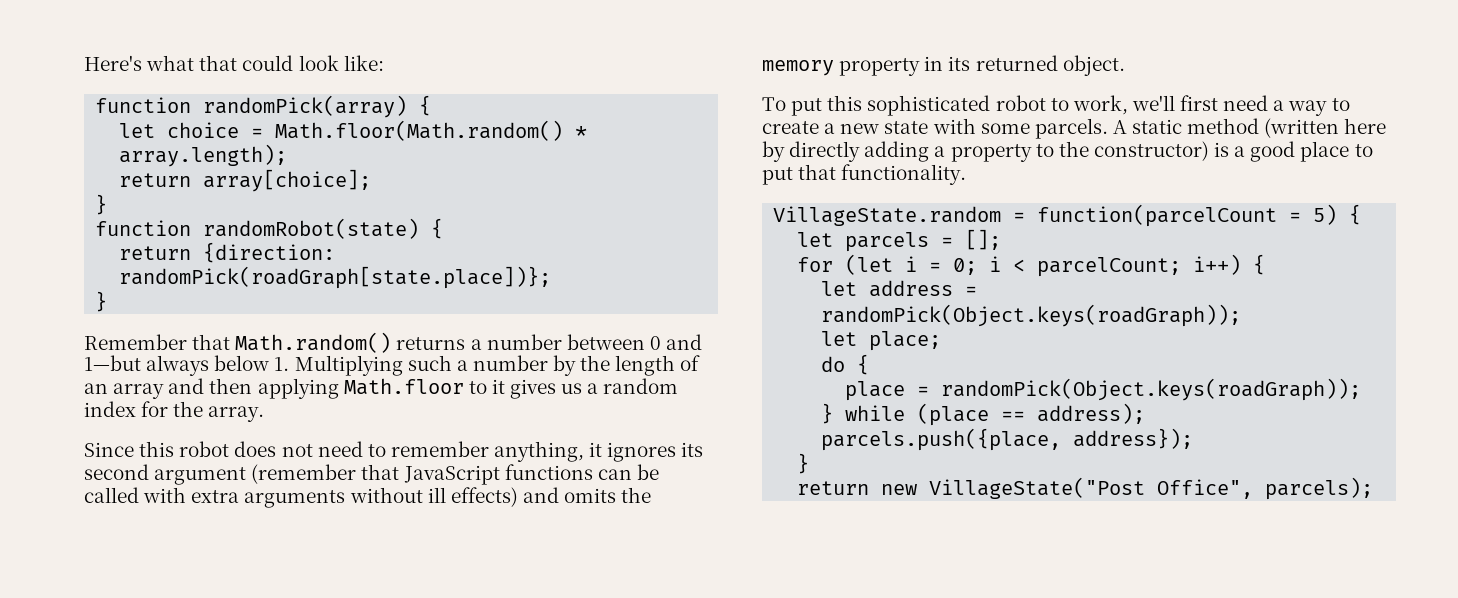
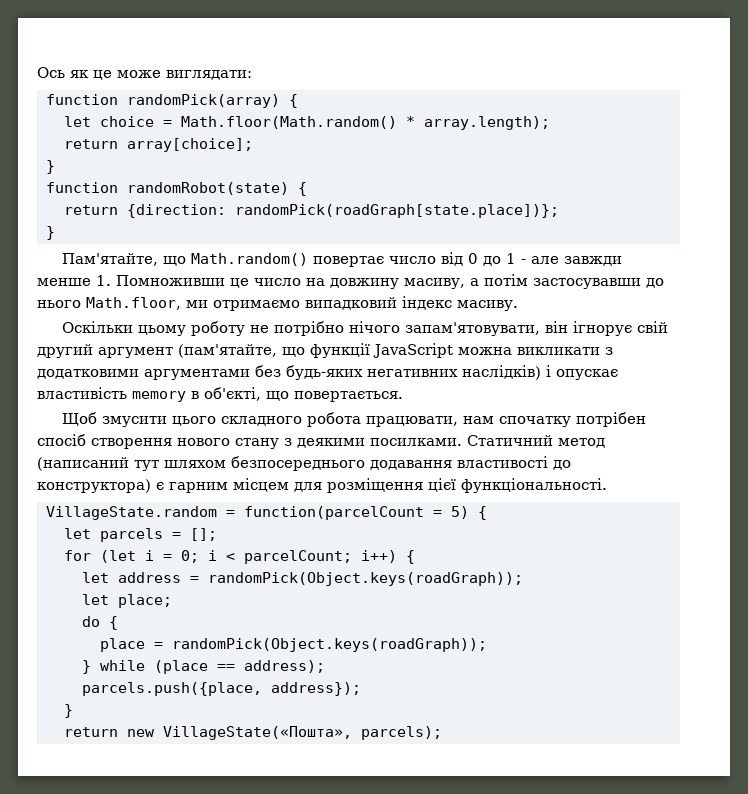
[84,55,384,71] Here's what that could look like: -> [37,67,252,80] Ось як це може виглядати:
[84,332,703,353] [84,355,701,376] [84,378,679,399] [84,401,265,422] [84,441,704,462] [84,464,659,485] [84,487,652,508] [762,55,1125,76] [762,95,1350,116] [762,118,1387,139] [762,141,1373,162] [762,164,967,185] Remember that Math.random() returns a number between 0 and 1—but always below 1. Multiplying such a number by the length of an array and then applying Math.floor to it gives us a random index for the array. // Since this robot does not need to remember anything, it ignores its second argument (remember that JavaScript functions can be called with extra arguments without ill effects) and omits the memory property in its returned object. // To put this sophisticated robot to work, we'll first need a way to create a new state with some parcels. A static method (written here by directly adding a property to the constructor) is a good place to put that functionality. -> [62,252,623,267] [37,274,664,289] [37,296,518,311] [62,321,669,336] [37,343,613,358] [37,365,618,380] [37,387,403,402] [62,412,647,427] [37,434,605,449] [37,456,571,471] [37,478,607,493] Пам'ятайте, що Math.random() повертає число від 0 до 1 - але завжди менше 1. Помноживши це число на довжину масиву, а потім застосувавши до нього Math.floor, ми отримаємо випадковий індекс масиву. // Оскільки цьому роботу не потрібно нічого запам'ятовувати, він ігнорує свій другий аргумент (пам'ятайте, що функції JavaScript можна викликати з додатковими аргументами без будь-яких негативних наслідків) і опускає властивість memory в об'єкті, що повертається. // Щоб змусити цього складного робота працювати, нам спочатку потрібен спосіб створення нового стану з деякими посилками. Статичний метод (написаний тут шляхом безпосереднього додавання властивості до конструктора) є гарним місцем для розміщення цієї функціональності.
[929,477,1254,499] VillageState("Post Office", -> [163,726,352,740] VillageState(«Пошта»,

